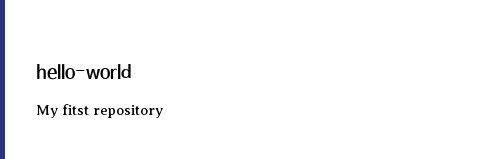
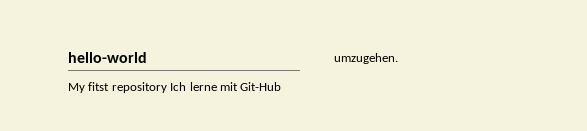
(163, 111) none -> [170,82,282,91] [334,53,398,64] Ich lerne mit Git-Hub umzugehen.

